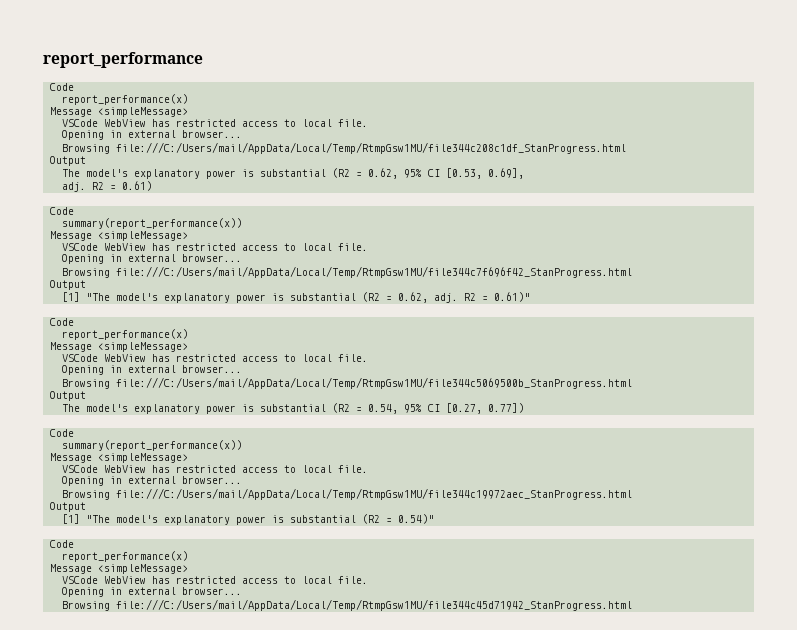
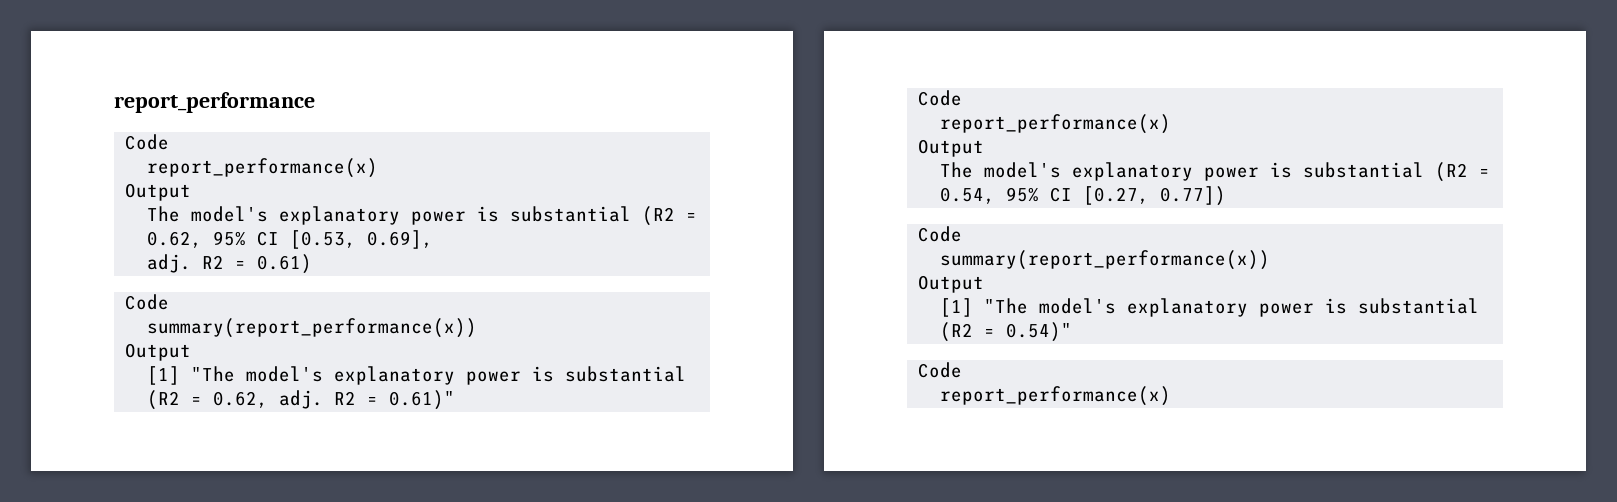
[50,107,189,117] [62,119,369,127] [62,130,243,140] [62,142,627,154] // Message <simpleMessage> // VSCode WebView has restricted access to local file. // Opening in external browser... // Browsing file:///C:/Users/mail/AppData/Local/Temp/RtmpGsw1MU/file344c208c1df_StanProgress.html -> (379, 168) none
[50,231,189,241] [62,243,369,251] [62,254,243,264] [62,266,633,278] // Message <simpleMessage> // VSCode WebView has restricted access to local file. // Opening in external browser... // Browsing file:///C:/Users/mail/AppData/Local/Temp/RtmpGsw1MU/file344c7f696f42_StanProgress.html -> (478, 328) none
[50,342,189,352] [62,354,369,362] [62,365,243,375] [62,377,633,389] // Message <simpleMessage> // VSCode WebView has restricted access to local file. // Opening in external browser... // Browsing file:///C:/Users/mail/AppData/Local/Temp/RtmpGsw1MU/file344c5069500b_StanProgress.html -> (1172, 124) none
[50,453,189,463] [62,465,369,473] [62,476,243,486] [62,488,633,500] // Message <simpleMessage> // VSCode WebView has restricted access to local file. // Opening in external browser... // Browsing file:///C:/Users/mail/AppData/Local/Temp/RtmpGsw1MU/file344c19972aec_StanProgress.html -> (1271, 260) none
[50,564,189,574] [62,576,369,584] [62,587,243,597] [62,599,633,611] // Message <simpleMessage> // VSCode WebView has restricted access to local file. // Opening in external browser... // Browsing file:///C:/Users/mail/AppData/Local/Temp/RtmpGsw1MU/file344c45d71942_StanProgress.html -> (1172, 396) none

